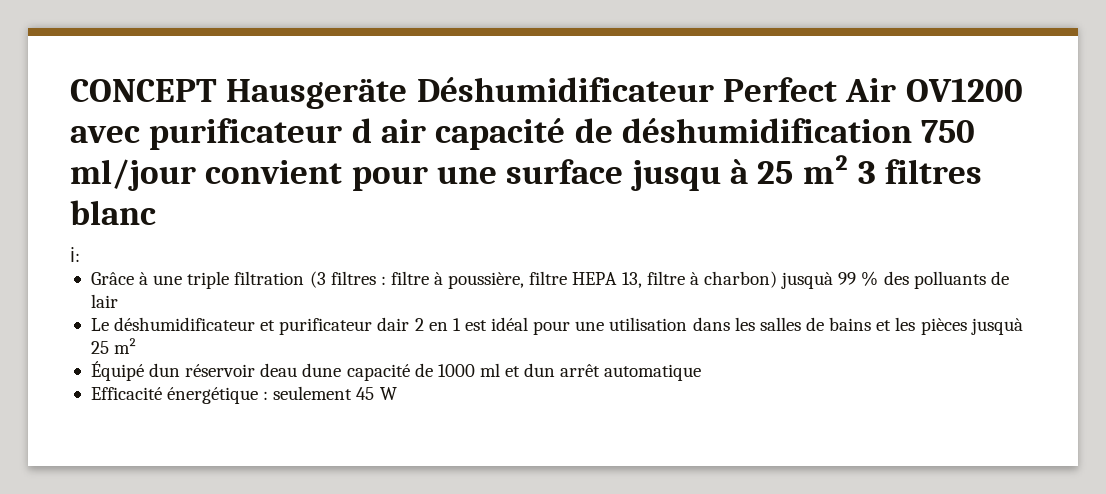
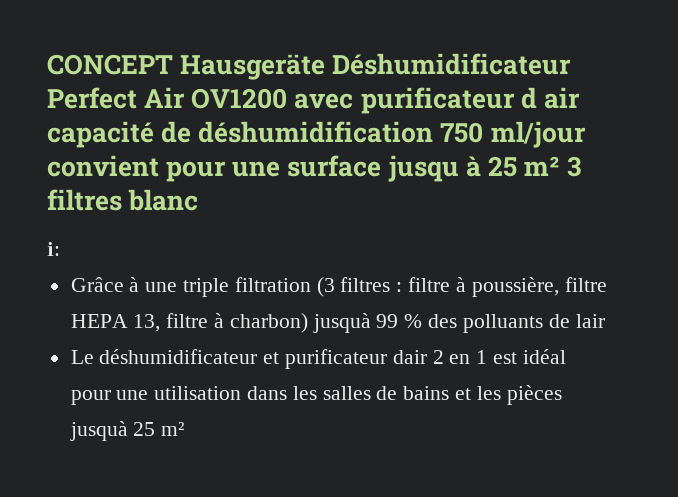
[90,361,702,381] [90,386,397,404] // Équipé dun réservoir deau dune capacité de 1000 ml et dun arrêt automatique // Efficacité énergétique : seulement 45 W -> (185, 429) none

